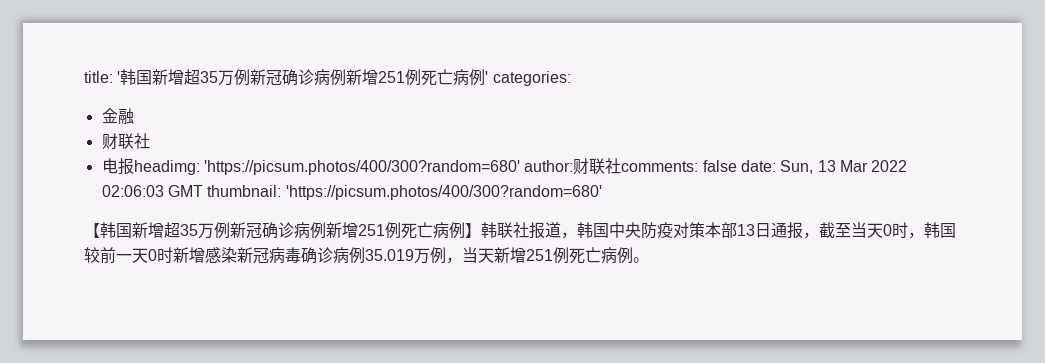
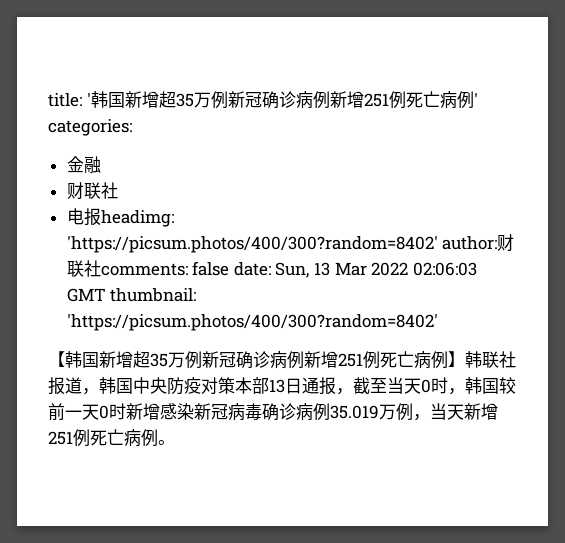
[203,160,520,175] 'https://picsum.photos/400/300?random=680' -> [66,236,438,253] 'https://picsum.photos/400/300?random=8402'
[285,185,602,200] 'https://picsum.photos/400/300?random=680' -> [66,314,438,331] 'https://picsum.photos/400/300?random=8402'

